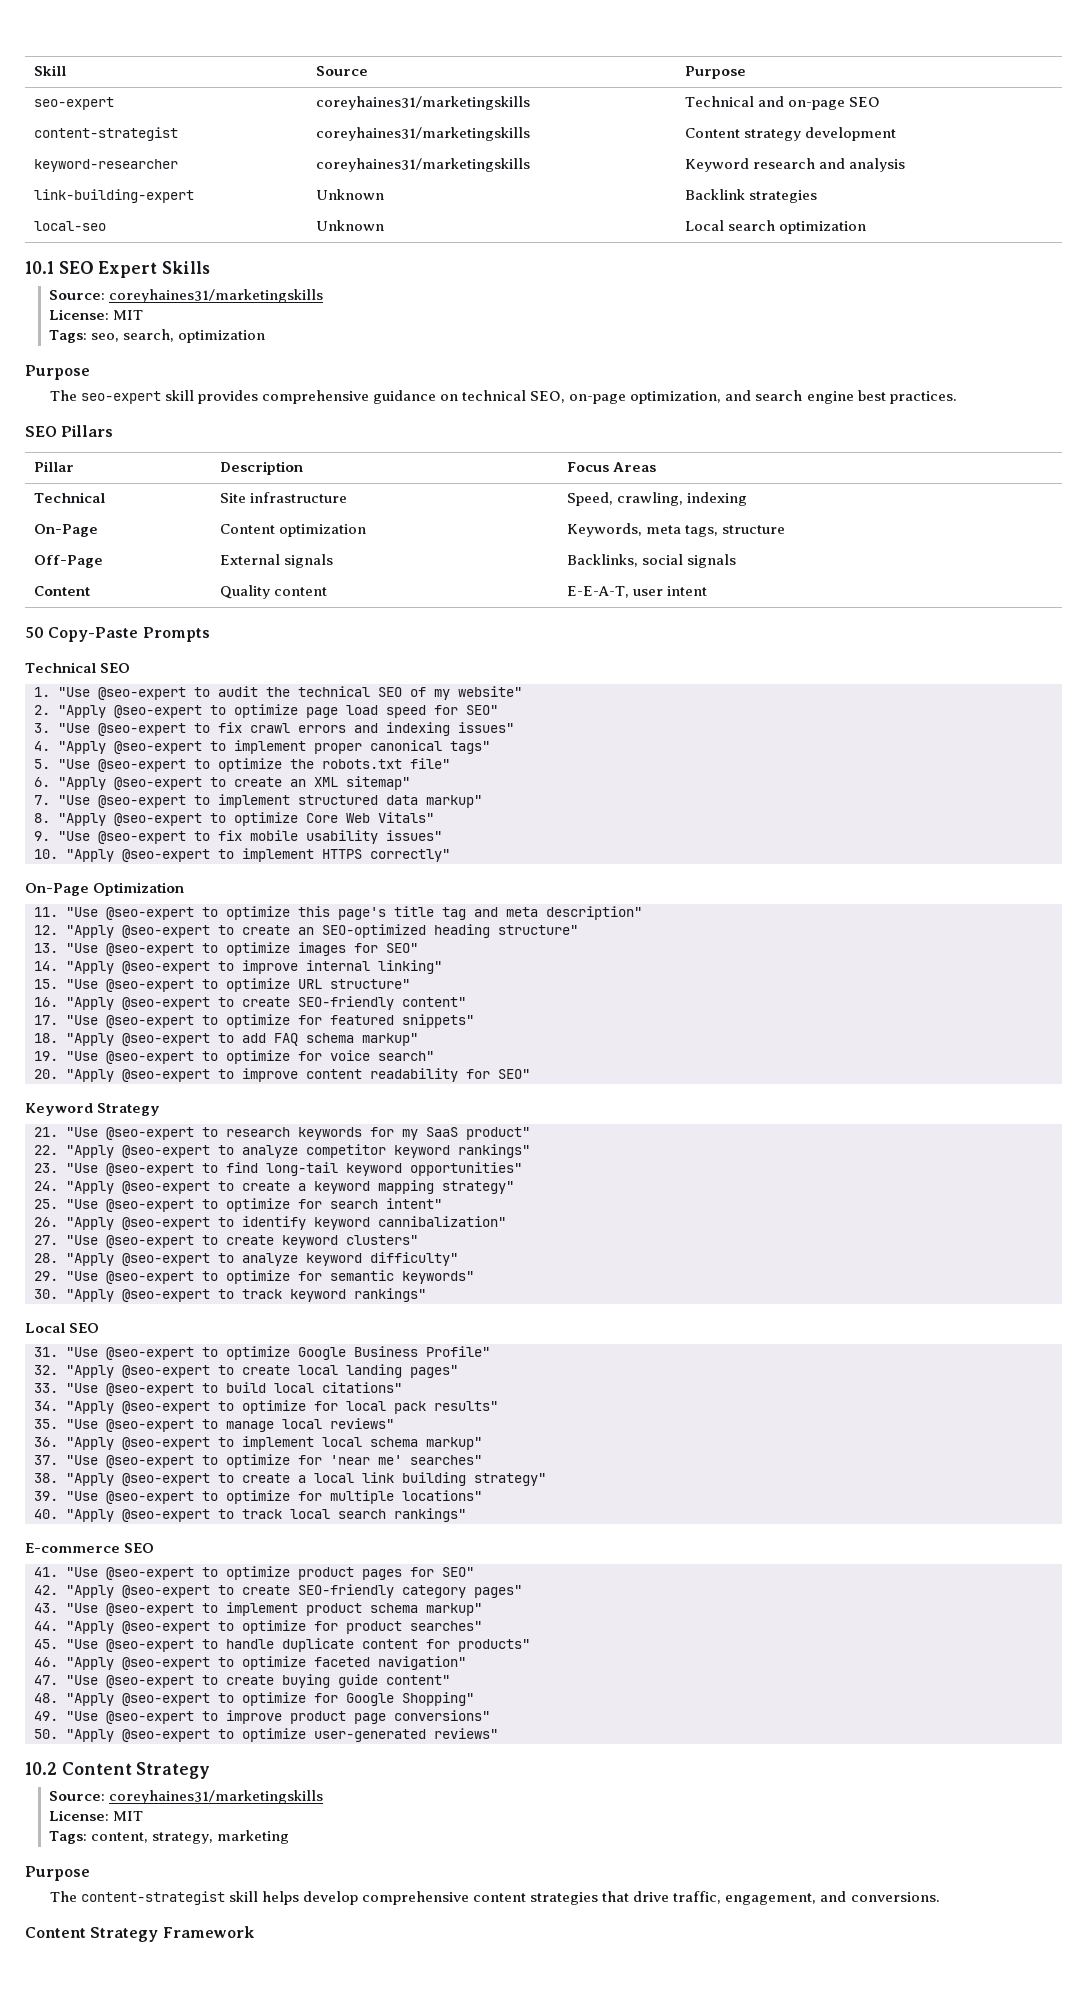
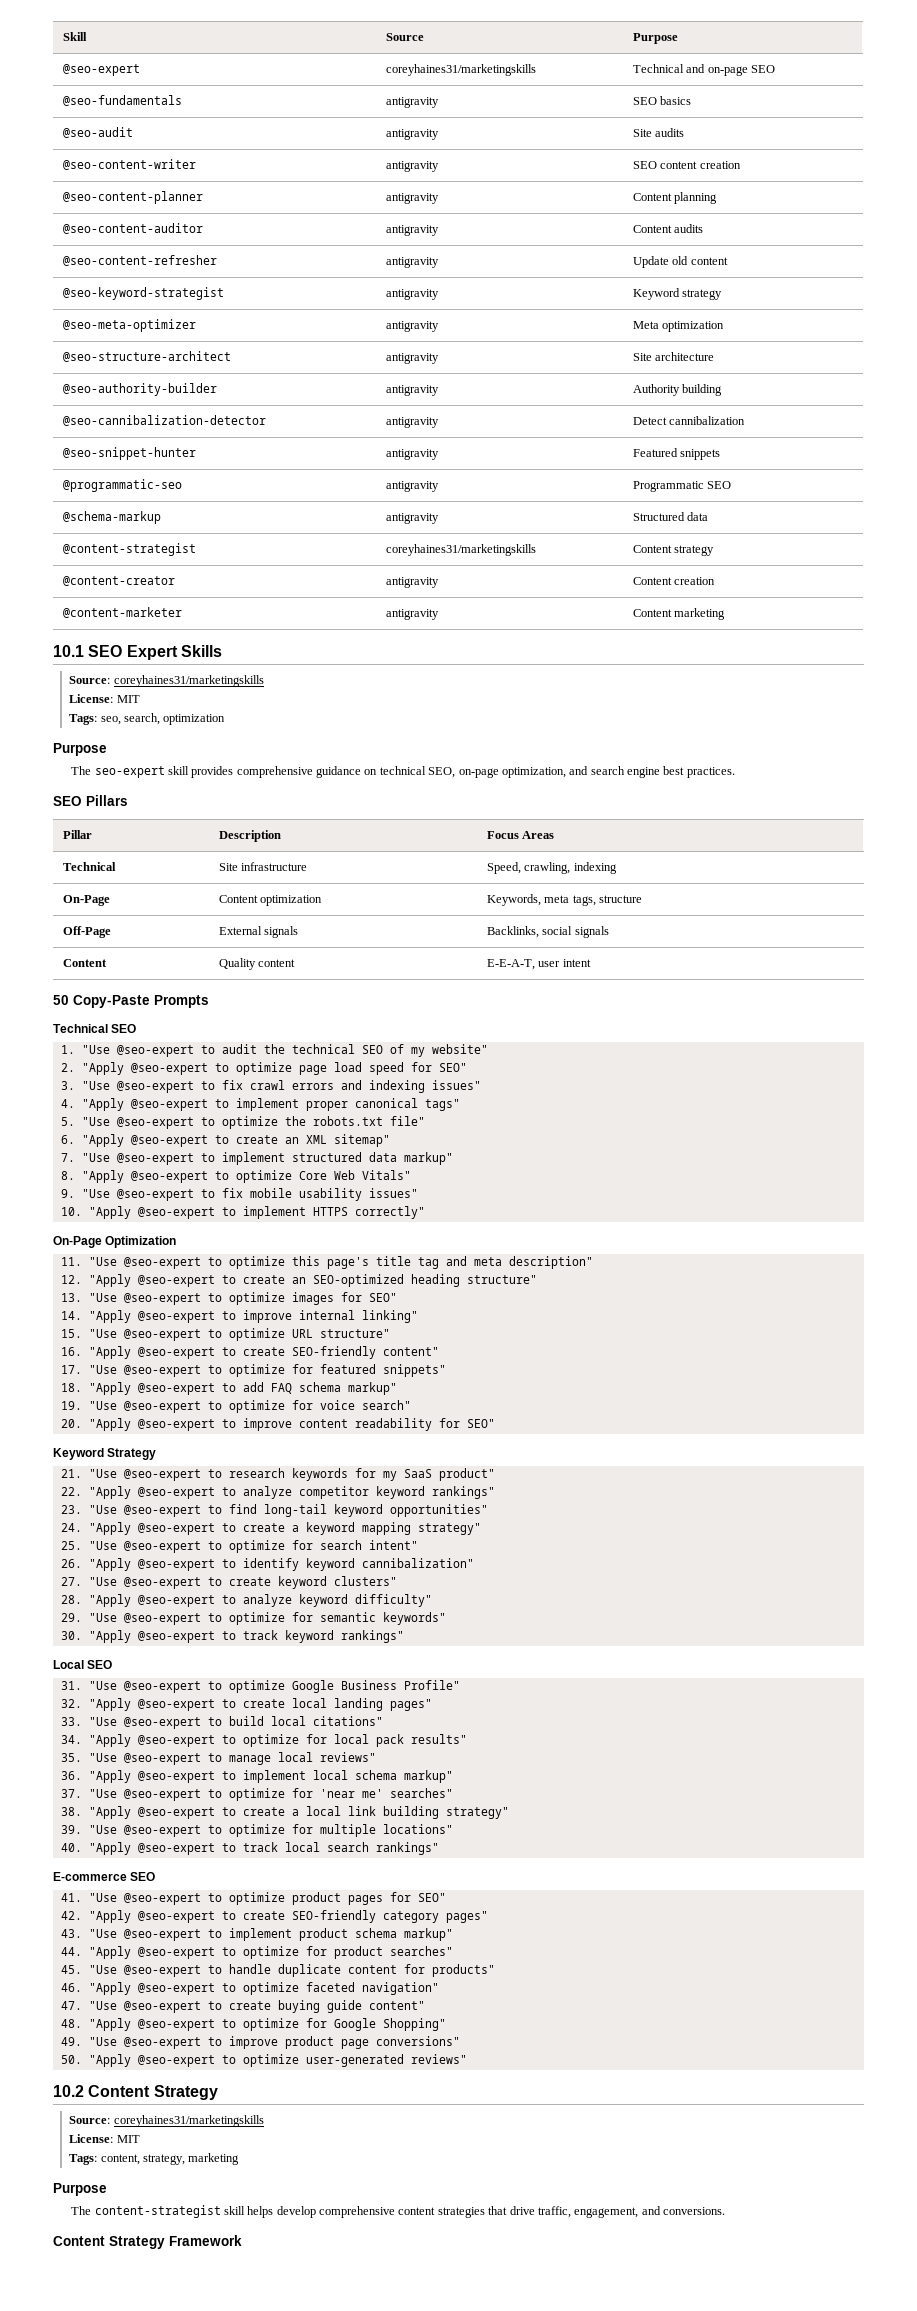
[33,97,114,110] seo-expert -> [62,64,140,76] @seo-expert
[33,127,178,141] [315,127,530,141] [684,127,896,141] [33,159,178,172] [315,158,530,172] [684,158,905,172] [33,189,194,203] [315,189,384,200] [684,189,817,203] [33,221,106,231] [315,220,384,231] [684,220,866,234] content-strategist | coreyhaines31/marketingskills | Content strategy development // keyword-researcher | coreyhaines31/marketingskills | Keyword research and analysis // link-building-expert | Unknown | Backlink strategies // local-seo | Unknown | Local search optimization -> [62,95,182,106] [385,97,439,108] [632,96,692,105] [62,127,133,138] [385,129,439,140] [632,128,685,137] [62,159,196,170] [385,161,439,172] [632,161,741,169] [62,191,203,204] [385,193,439,204] [632,192,718,204] [62,223,203,234] [385,225,439,236] [632,224,704,233] [62,255,217,266] [385,257,439,268] [632,256,728,268] [62,287,224,300] [385,289,439,300] [632,288,723,300] [62,319,196,332] [385,321,439,332] [632,321,725,332] [62,351,231,362] [385,353,439,364] [632,352,715,361] [62,383,217,396] [385,385,439,396] [632,384,723,396] [62,415,266,426] [385,417,439,428] [632,416,746,425] [62,447,196,460] [385,449,439,460] [632,448,721,460] [62,479,182,492] [385,481,439,492] [632,481,732,492] [62,511,161,524] [385,513,439,524] [632,512,709,521] [62,543,196,556] [385,544,536,556] [632,545,715,556] [62,576,175,586] [385,577,439,588] [632,577,716,585] [62,607,182,618] [385,609,439,620] [632,608,726,620] @seo-fundamentals | antigravity | SEO basics // @seo-audit | antigravity | Site audits // @seo-content-writer | antigravity | SEO content creation // @seo-content-planner | antigravity | Content planning // @seo-content-auditor | antigravity | Content audits // @seo-content-refresher | antigravity | Update old content // @seo-keyword-strategist | antigravity | Keyword strategy // @seo-meta-optimizer | antigravity | Meta optimization // @seo-structure-architect | antigravity | Site architecture // @seo-authority-builder | antigravity | Authority building // @seo-cannibalization-detector | antigravity | Detect cannibalization // @seo-snippet-hunter | antigravity | Featured snippets // @programmatic-seo | antigravity | Programmatic SEO // @schema-markup | antigravity | Structured data // @content-strategist | coreyhaines31/marketingskills | Content strategy // @content-creator | antigravity | Content creation // @content-marketer | antigravity | Content marketing

